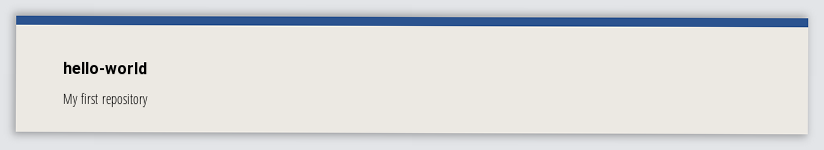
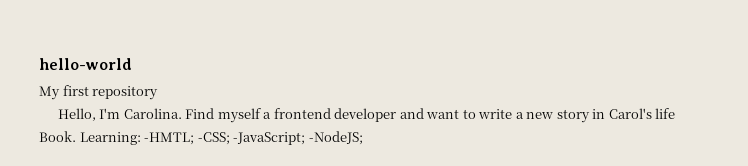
(148, 101) none -> [57,108,676,123] [39,131,363,145] // Hello, I'm Carolina. Find myself a frontend developer and want to write a new story in Carol's life Book. Learning: -HMTL; -CSS; -JavaScript; -NodeJS;

